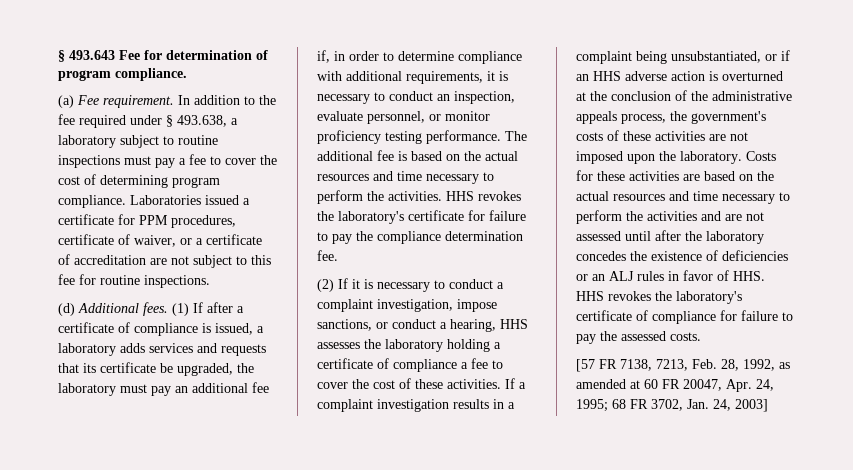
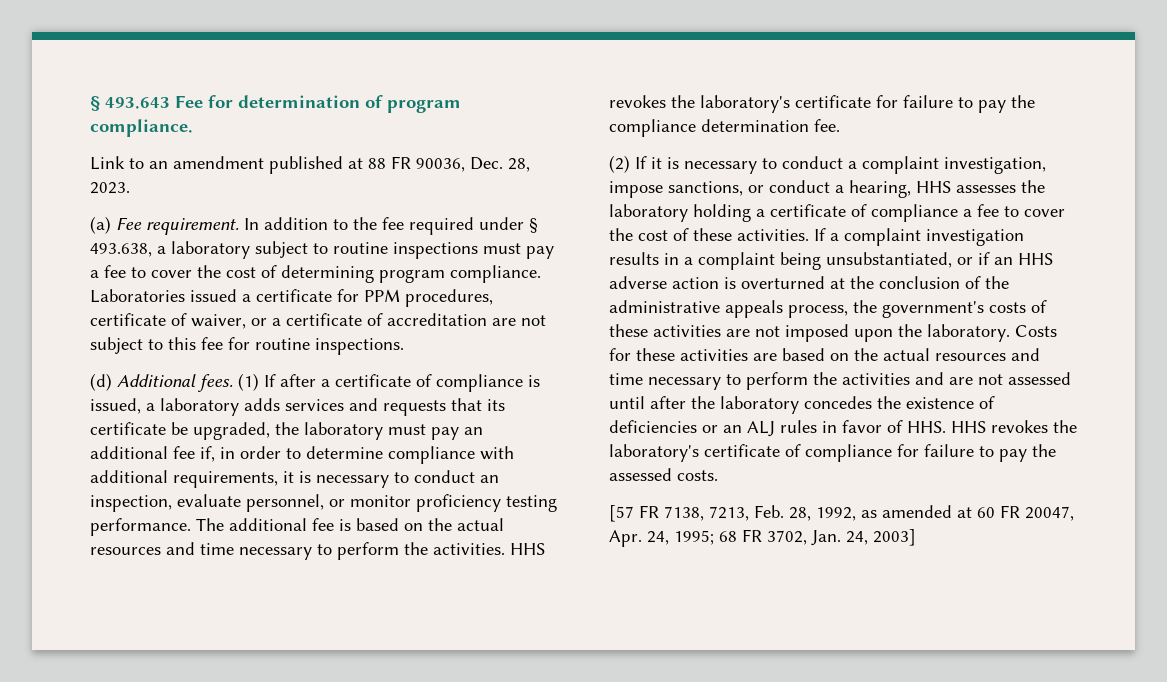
(187, 74) none -> [90,156,530,174] [90,182,130,194] // Link to an amendment published at 88 FR 90036, Dec. 28, 2023.

